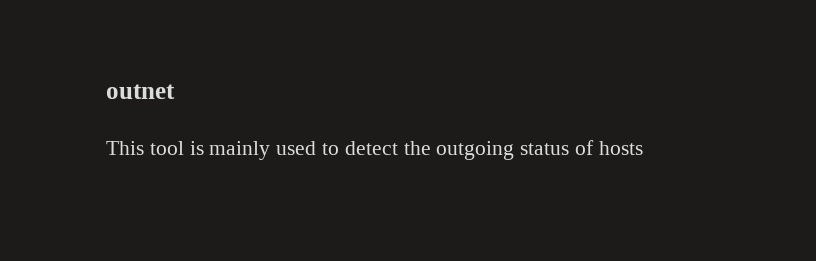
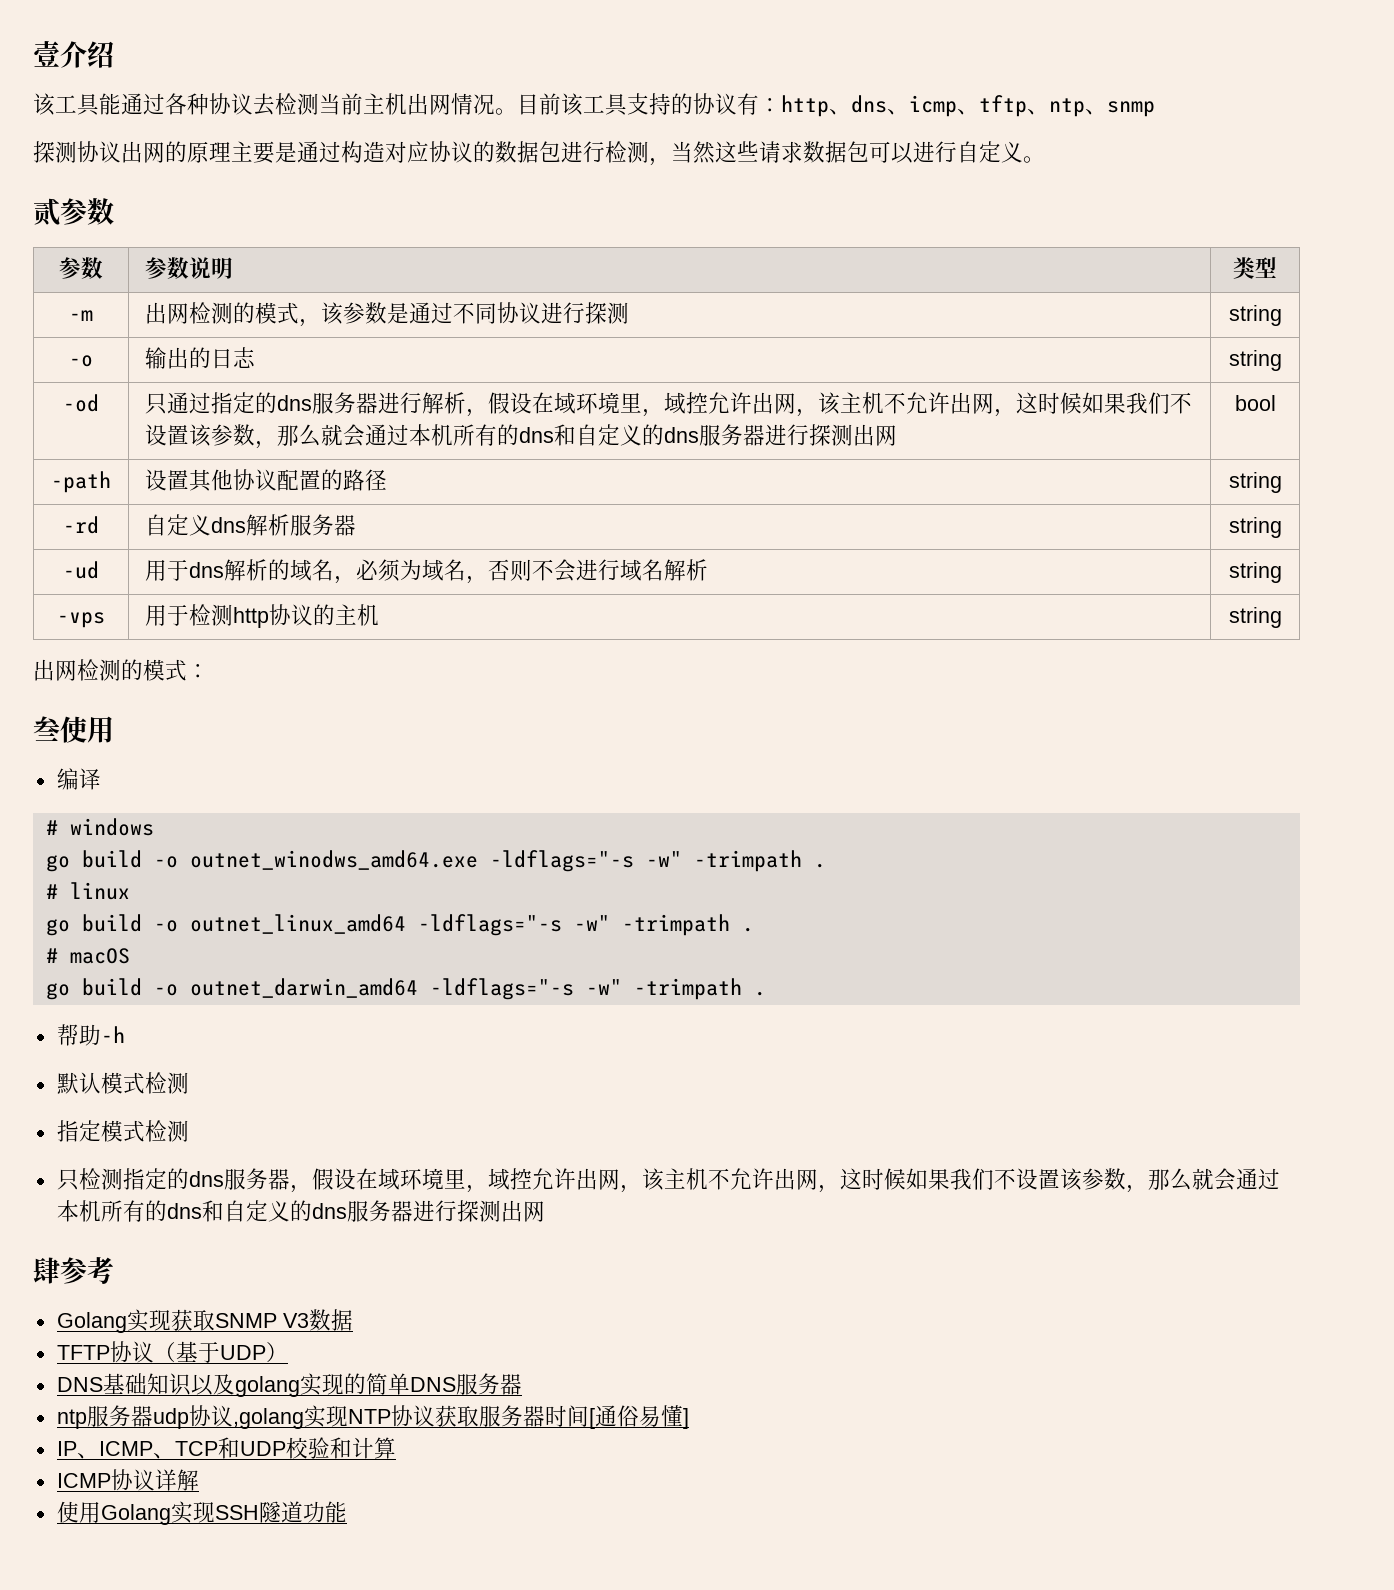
[106,84,175,99] [106,140,643,160] outnet // This tool is mainly used to detect the outgoing status of hosts -> [33,41,114,68] [33,93,1155,117] [33,141,1045,166] [33,198,114,226] [59,257,103,279] [145,257,234,279] [1233,257,1277,279] [69,310,93,321] [145,302,630,327] [1228,305,1282,326] [69,355,93,367] [145,347,257,369] [1228,350,1282,371] [63,394,99,412] [145,392,1193,417] [145,424,898,449] [1234,395,1276,411] [51,471,111,493] [145,469,388,492] [1228,472,1282,493] [63,516,99,534] [145,514,357,536] [1228,517,1282,538] [63,561,99,579] [145,559,709,584] [1228,562,1282,583] [57,612,105,628] [145,604,380,628] [1228,607,1282,628] [33,659,209,681] [33,716,114,743] [56,768,101,790] [45,818,154,836] [45,850,826,872] [45,882,130,900] [45,914,754,936] [45,948,130,964] [45,978,766,1000] [56,1024,125,1046] [56,1072,189,1094] [56,1120,189,1142] [56,1168,1280,1193] [56,1200,545,1222] [33,1257,114,1284] [56,1309,353,1333] [56,1341,288,1363] [56,1373,522,1397] [56,1405,689,1429] [56,1437,396,1459] [56,1469,199,1491] [56,1501,347,1525] 壹介绍 // 该工具能通过各种协议去检测当前主机出网情况。目前该工具支持的协议有：http、dns、icmp、tftp、ntp、snmp // 探测协议出网的原理主要是通过构造对应协议的数据包进行检测，当然这些请求数据包可以进行自定义。 // 贰参数 // 参数 | 参数说明 | 类型 // -m | 出网检测的模式，该参数是通过不同协议进行探测 | string // -o | 输出的日志 | string // -od | 只通过指定的dns服务器进行解析，假设在域环境里，域控允许出网，该主机不允许出网，这时候如果我们不设置该参数，那么就会通过本机所有的dns和自定义的dns服务器进行探测出网 | bool // -path | 设置其他协议配置的路径 | string // -rd | 自定义dns解析服务器 | string // -ud | 用于dns解析的域名，必须为域名，否则不会进行域名解析 | string // -vps | 用于检测http协议的主机 | string // 出网检测的模式： // 叁使用 // 编译 // # windows // go build -o outnet_winodws_amd64.exe -ldflags="-s -w" -trimpath . // # linux // go build -o outnet_linux_amd64 -ldflags="-s -w" -trimpath . // # macOS // go build -o outnet_darwin_amd64 -ldflags="-s -w" -trimpath . // 帮助-h // 默认模式检测 // 指定模式检测 // 只检测指定的dns服务器，假设在域环境里，域控允许出网，该主机不允许出网，这时候如果我们不设置该参数，那么就会通过本机所有的dns和自定义的dns服务器进行探测出网 // 肆参考 // Golang实现获取SNMP V3数据 // TFTP协议（基于UDP） // DNS基础知识以及golang实现的简单DNS服务器 // ntp服务器udp协议,golang实现NTP协议获取服务器时间[通俗易懂] // IP、ICMP、TCP和UDP校验和计算 // ICMP协议详解 // 使用Golang实现SSH隧道功能

